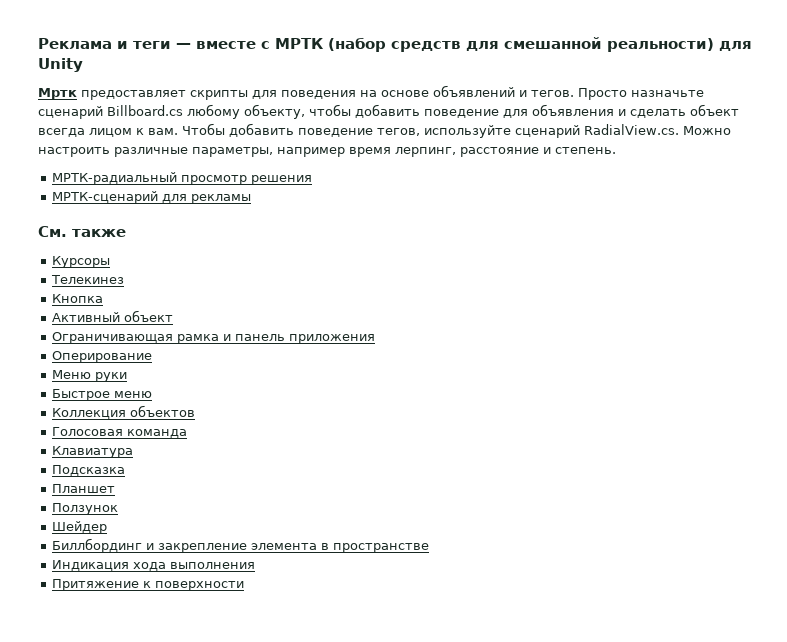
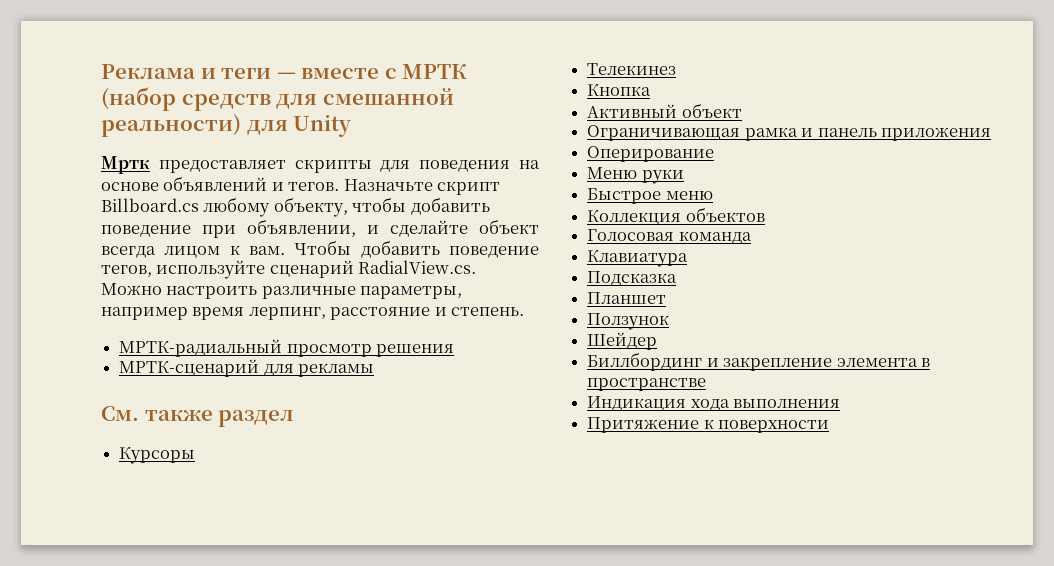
[578,88,704,100] [38,106,103,119] Просто назначьте сценарий -> [343,179,501,195] Назначьте скрипт
[503,104,686,118] для объявления и сделать -> [202,219,468,238] при объявлении, и сделайте
(126, 233) none -> [218,410,295,427] раздел

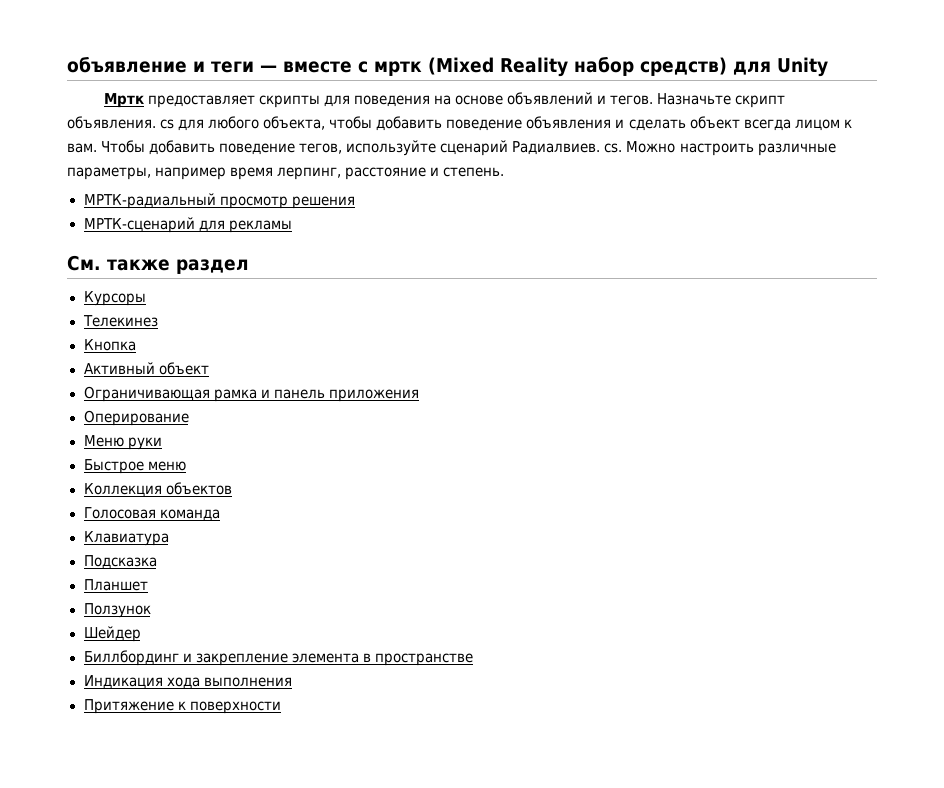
[101,64,195,79] Реклама -> [67,56,187,73] объявление
[402,64,468,79] [101,87,454,111] [101,114,241,137] МРТК (набор средств для смешанной реальности) -> [374,56,727,77] мртк (Mixed Reality набор средств)
[101,197,490,217] [101,219,468,238] Billboard.cs любому объекту, чтобы добавить поведение при объявлении, и сделайте -> [67,116,686,131] объявления. cs для любого объекта, чтобы добавить поведение объявления и сделать
[358,260,477,274] RadialView.cs. -> [512,141,623,155] Радиалвиев. cs.

